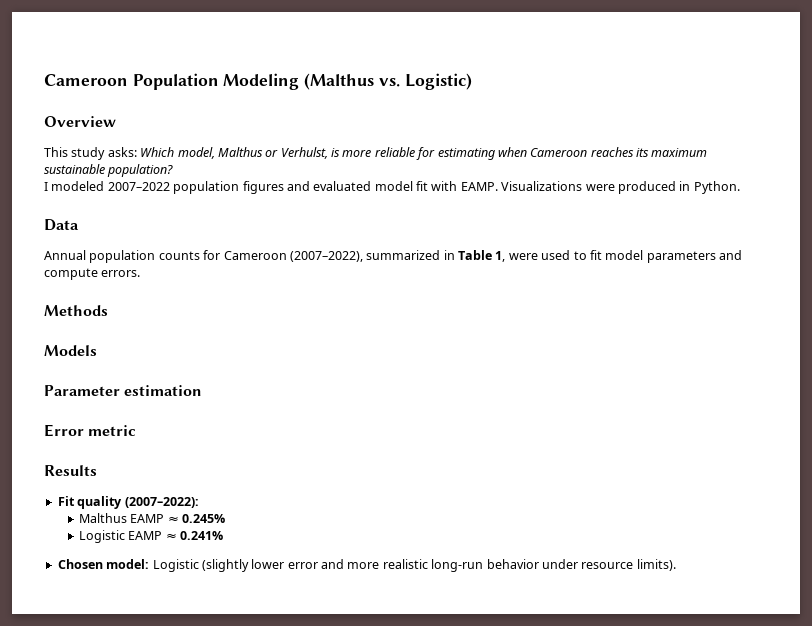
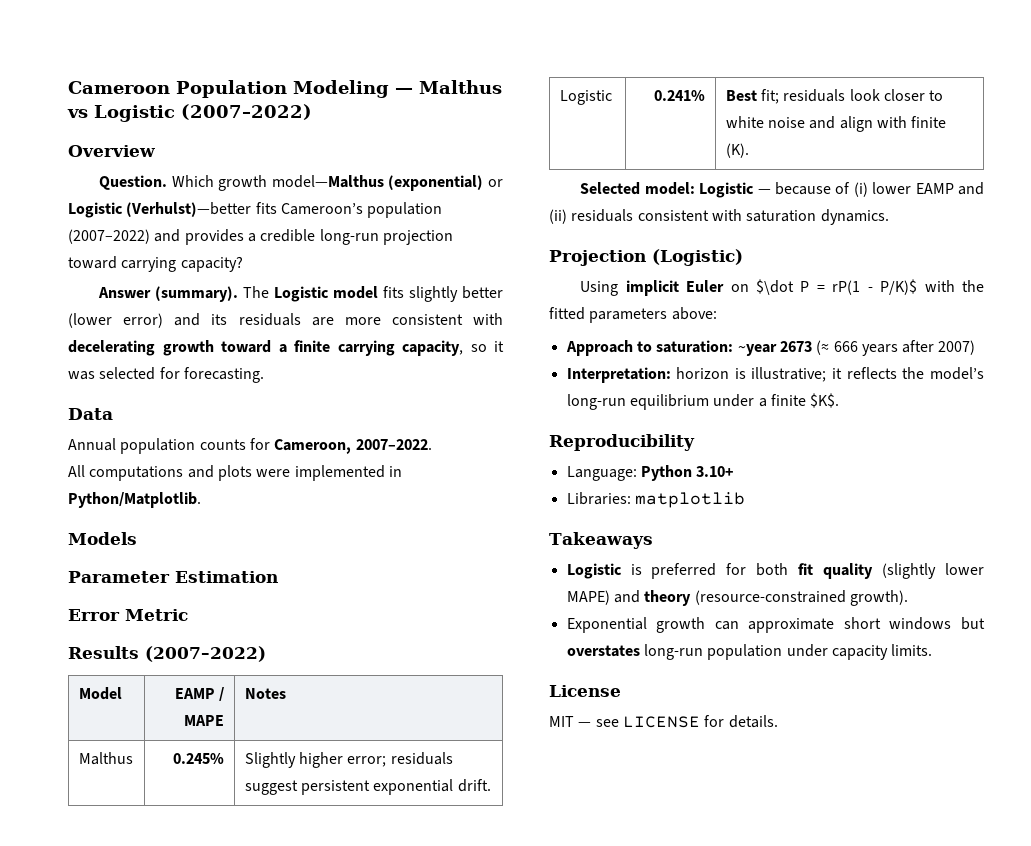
[304,73,472,90] [44,116,116,127] [44,147,708,160] [44,164,174,177] [44,181,740,194] (Malthus vs. Logistic) // Overview // This study asks: Which model, Malthus or Verhulst, is more reliable for estimating when Cameroon reaches its maximum sustainable population? // I modeled 2007–2022 population figures and evaluated model fit with EAMP. Visualizations were produced in Python. -> [395,80,502,94] [67,104,312,122] [68,145,155,157] [99,175,504,191] [68,202,443,218] [68,229,453,245] [68,256,243,272] [98,286,503,302] [68,313,503,328] [68,340,504,356] [68,367,264,383] — Malthus vs Logistic (2007–2022) // Overview // Question. Which growth model—Malthus (exponential) or Logistic (Verhulst)—better fits Cameroon’s population (2007–2022) and provides a credible long-run projection toward carrying capacity? // Answer (summary). The Logistic model fits slightly better (lower error) and its residuals are more consistent with decelerating growth toward a finite carrying capacity, so it was selected for forecasting.
[223,250,742,263] [44,268,141,280] [44,305,108,316] Cameroon (2007–2022), summarized in Table 1, were used to fit model parameters and compute errors. // Methods -> [274,439,432,454] [68,465,402,481] [68,492,201,508] Cameroon, 2007–2022. // All computations and plots were implemented in Python/Matplotlib.
[124,385,203,396] estimation -> [175,571,278,583] Estimation
[88,425,137,436] metric -> [125,609,188,621] Metric
[57,496,199,509] [78,513,225,523] [78,530,223,543] [57,559,676,572] // Fit quality (2007–2022): // Malthus EAMP ≈ 0.245% // Logistic EAMP ≈ 0.241% // Chosen model: Logistic (slightly lower error and more realistic long-run behavior under resource limits). -> [145,646,266,662] [78,687,122,700] [174,687,225,701] [184,715,225,726] [244,688,286,699] [78,752,133,765] [173,753,225,764] [244,752,453,768] [244,779,491,795] [559,90,612,105] [654,90,706,101] [725,89,944,104] [725,116,947,132] [725,143,749,158] [580,182,984,198] [549,209,889,225] [549,249,743,266] [580,279,984,296] [549,307,717,323] [565,340,976,356] [566,367,984,383] [566,393,840,410] [549,434,695,451] [566,465,734,481] [566,492,745,508] [549,532,653,549] [566,563,984,579] [566,590,908,606] [566,617,985,633] [566,644,933,660] [549,685,621,697] [549,715,778,728] (2007–2022) // Model | EAMP / MAPE | Notes // Malthus | 0.245% | Slightly higher error; residuals suggest persistent exponential drift. // Logistic | 0.241% | Best fit; residuals look closer to white noise and align with finite (K). // Selected model: Logistic — because of (i) lower EAMP and (ii) residuals consistent with saturation dynamics. // Projection (Logistic) // Using implicit Euler on $\dot P = rP(1 - P/K)$ with the fitted parameters above: // Approach to saturation: ~year 2673 (≈ 666 years after 2007) // Interpretation: horizon is illustrative; it reflects the model’s long-run equilibrium under a finite $K$. // Reproducibility // Language: Python 3.10+ // Libraries: matplotlib // Takeaways // Logistic is preferred for both fit quality (slightly lower MAPE) and theory (resource-constrained growth). // Exponential growth can approximate short windows but overstates long-run population under capacity limits. // License // MIT — see LICENSE for details.

